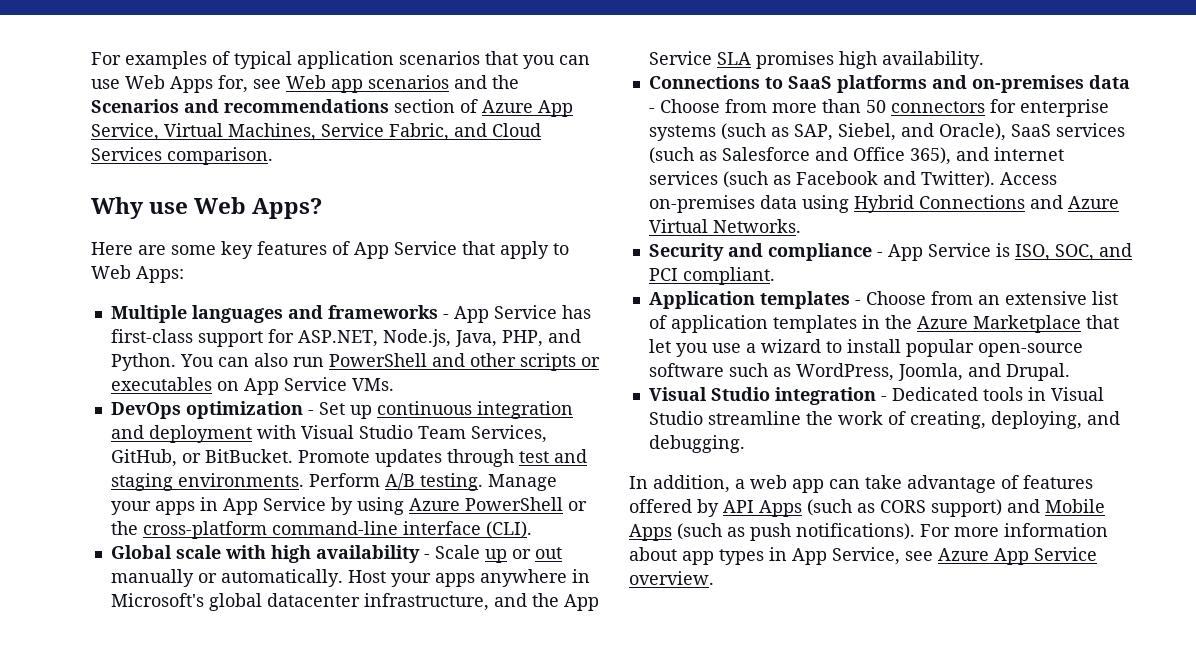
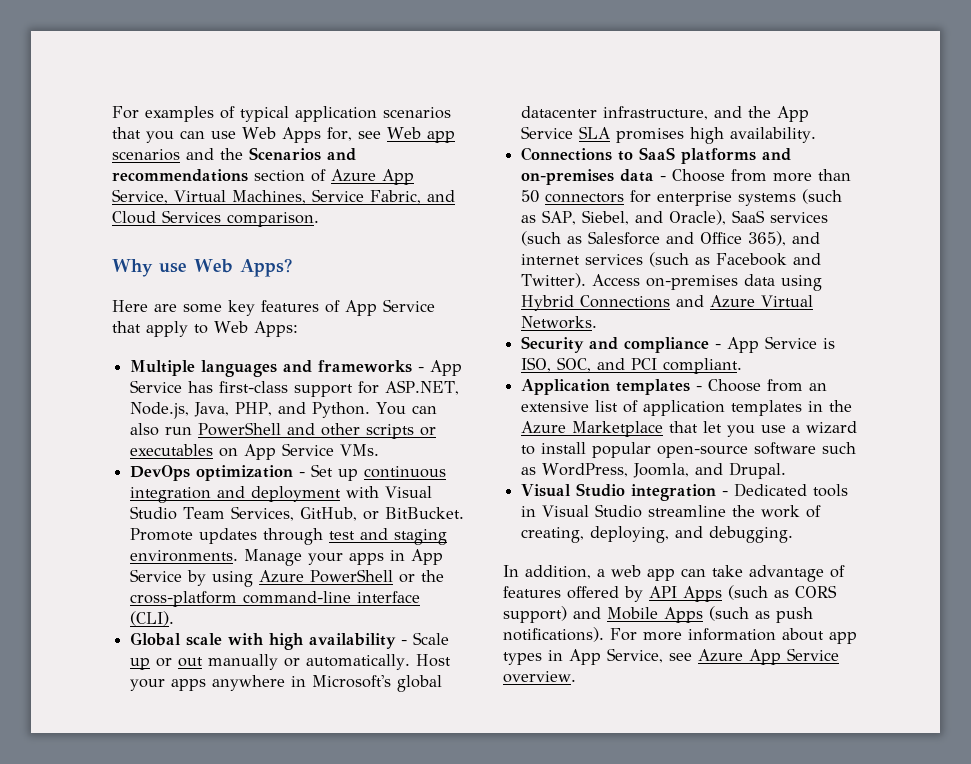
[308,473,483,491] Perform A/B testing. -> (239, 556) none

